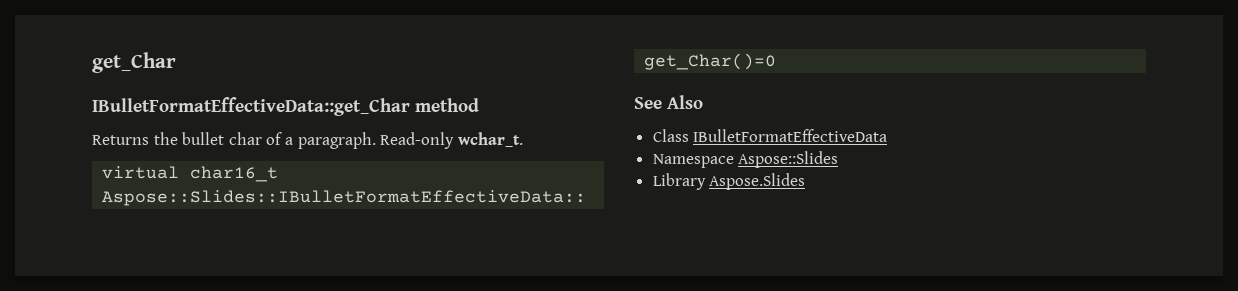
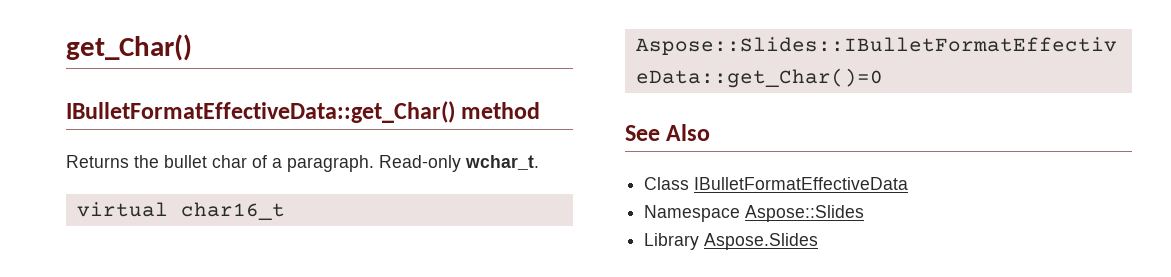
[92,52,176,73] [92,97,410,116] get_Char // IBulletFormatEffectiveData::get_Char -> [66,34,192,61] [66,101,455,123] get_Char() // IBulletFormatEffectiveData::get_Char()

